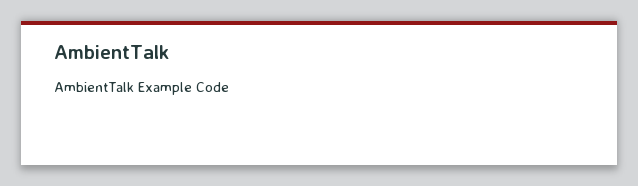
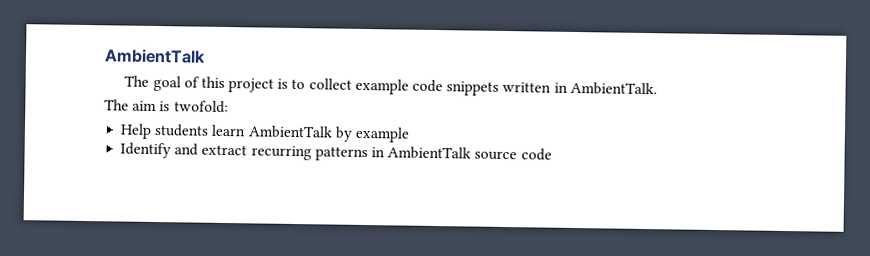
[54,82,229,95] AmbientTalk Example Code -> [124,75,657,96] [104,99,229,114] [120,123,410,143] [120,142,552,162] The goal of this project is to collect example code snippets written in AmbientTalk. // The aim is twofold: // Help students learn AmbientTalk by example // Identify and extract recurring patterns in AmbientTalk source code

